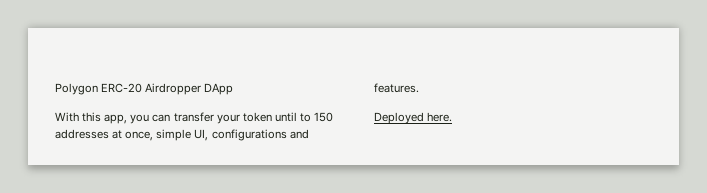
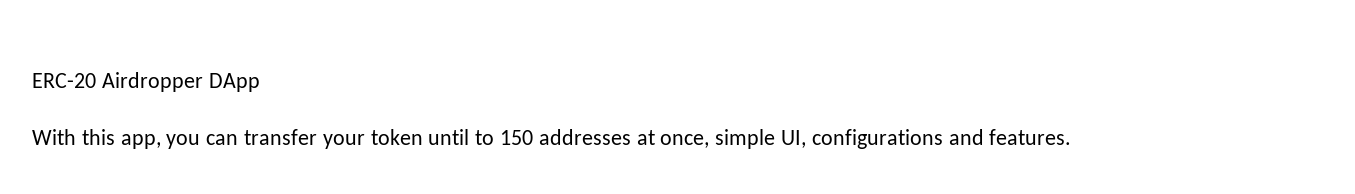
[55,83,98,95] Polygon -> (32, 80) none
[374,112,453,124] // Deployed here. -> (1072, 137) none

